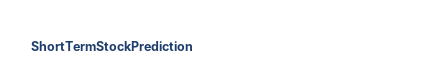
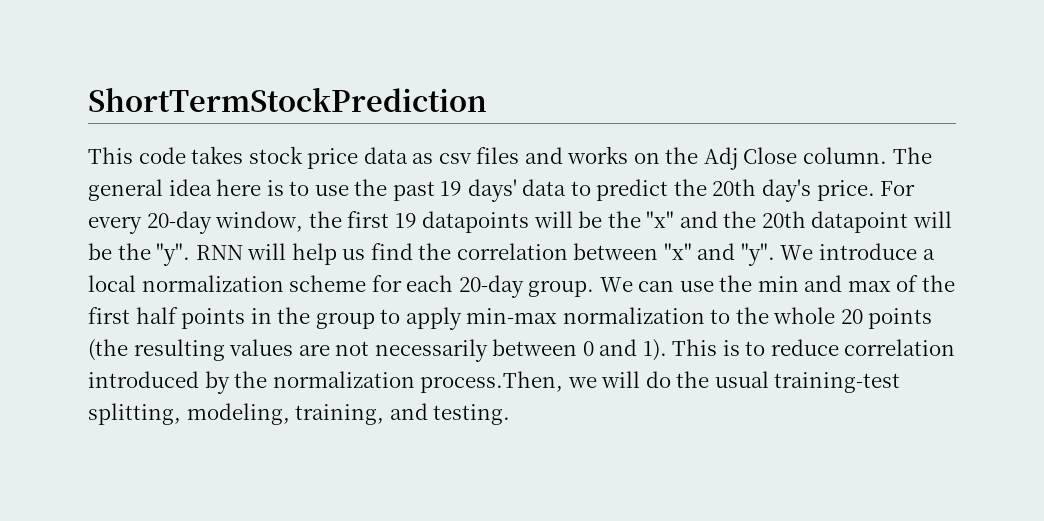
(193, 46) none -> [88,146,932,170] [88,179,916,202] [88,211,953,234] [88,243,935,266] [88,275,956,298] [88,307,933,330] [88,339,956,362] [88,371,901,394] [88,403,511,425] // This code takes stock price data as csv files and works on the Adj Close column. The general idea here is to use the past 19 days' data to predict the 20th day's price. For every 20-day window, the first 19 datapoints will be the "x" and the 20th datapoint will be the "y". RNN will help us find the correlation between "x" and "y". We introduce a local normalization scheme for each 20-day group. We can use the min and max of the first half points in the group to apply min-max normalization to the whole 20 points (the resulting values are not necessarily between 0 and 1). This is to reduce correlation introduced by the normalization process.Then, we will do the usual training-test splitting, modeling, training, and testing.

